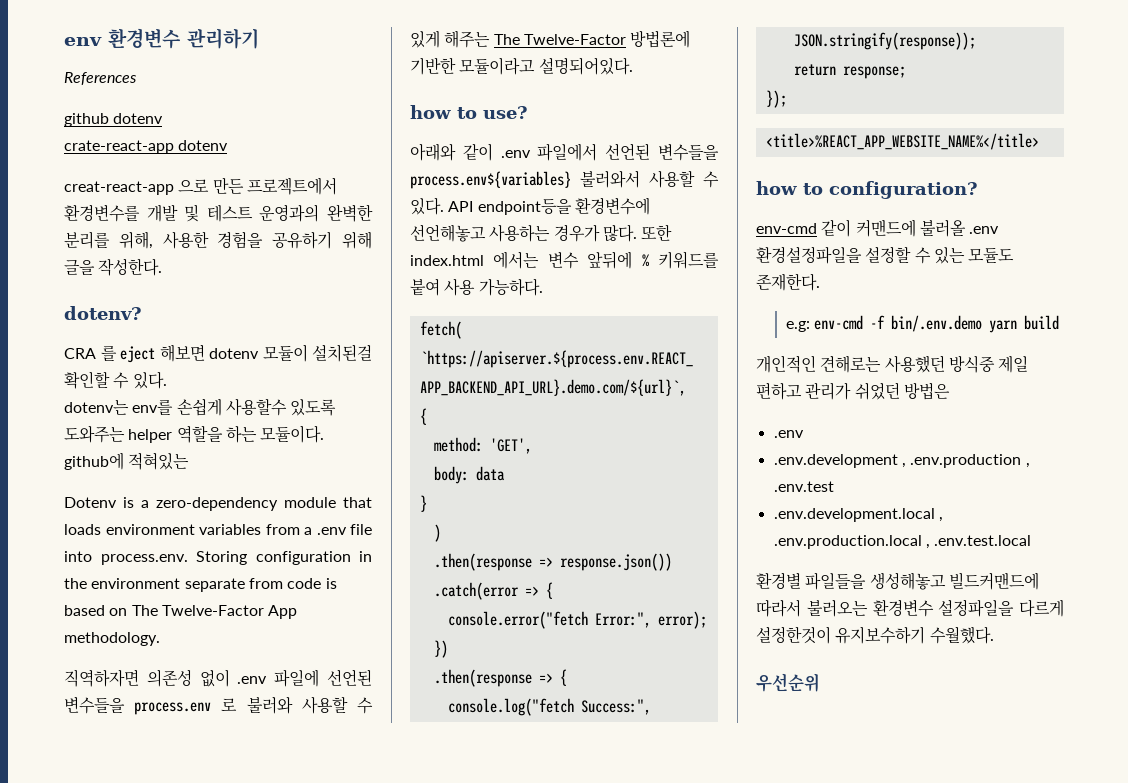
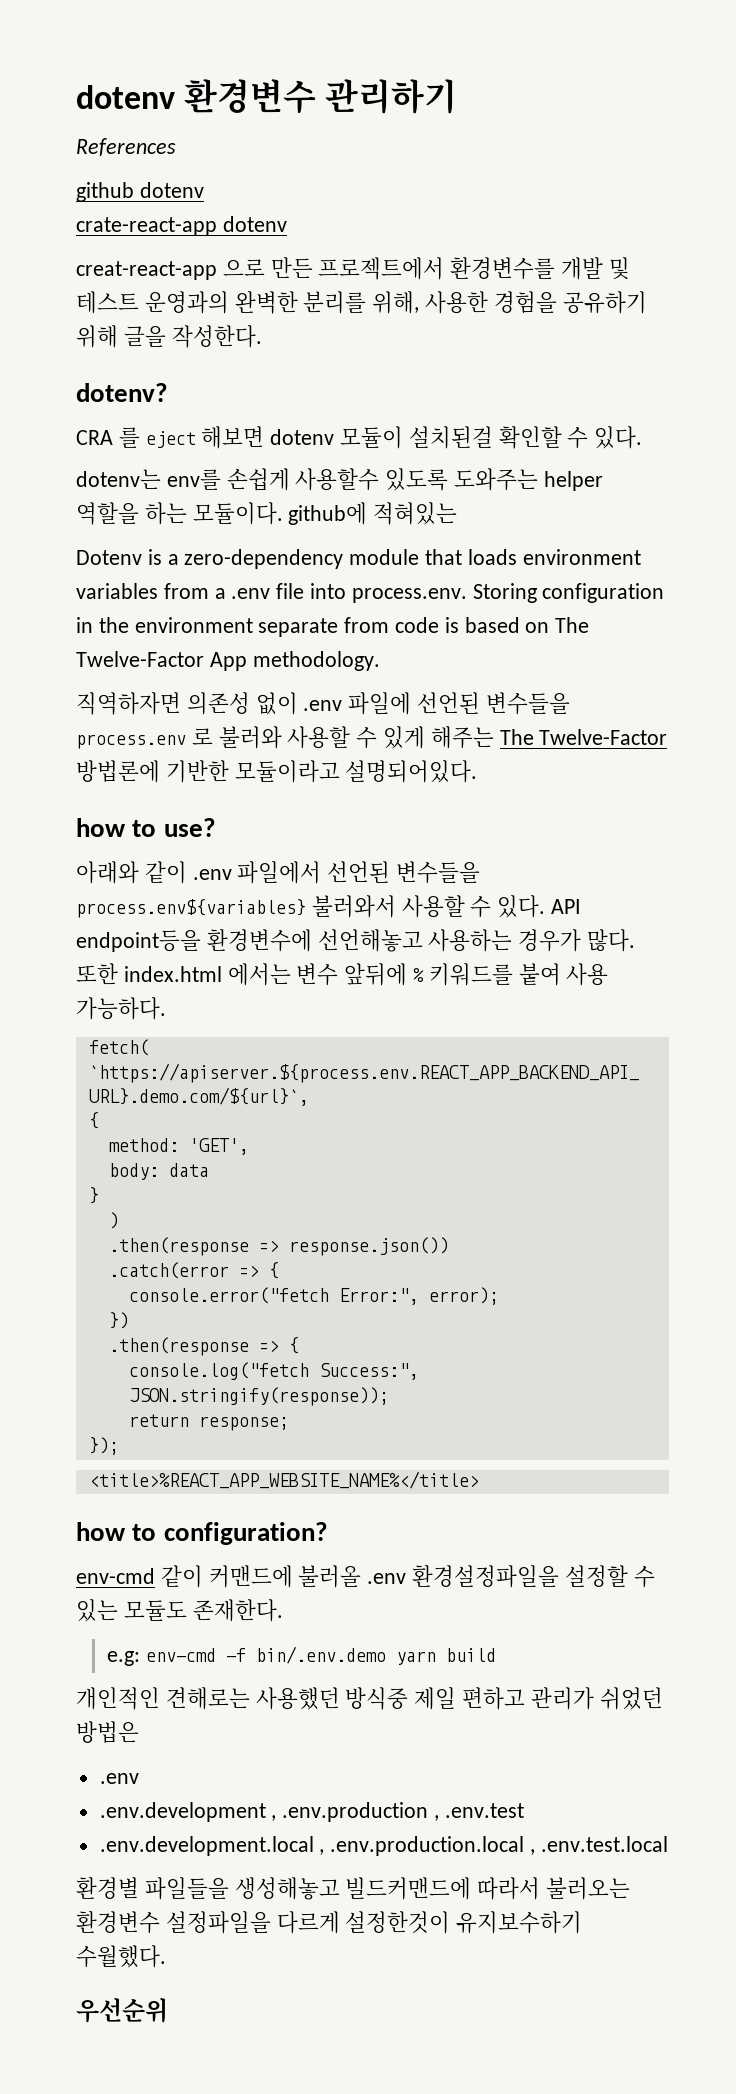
[64,37,102,46] env -> [76,85,175,109] dotenv

